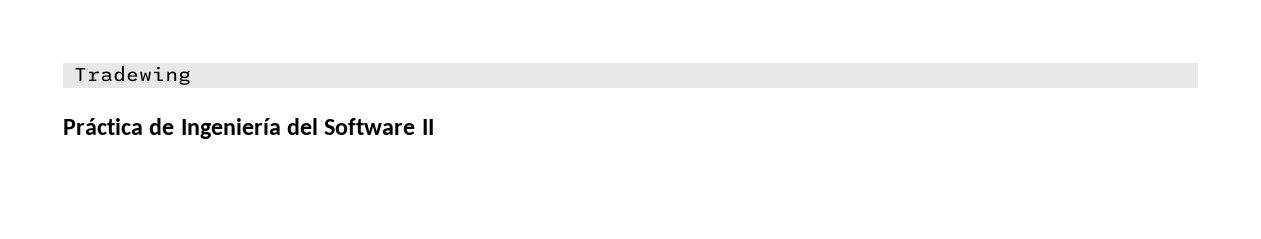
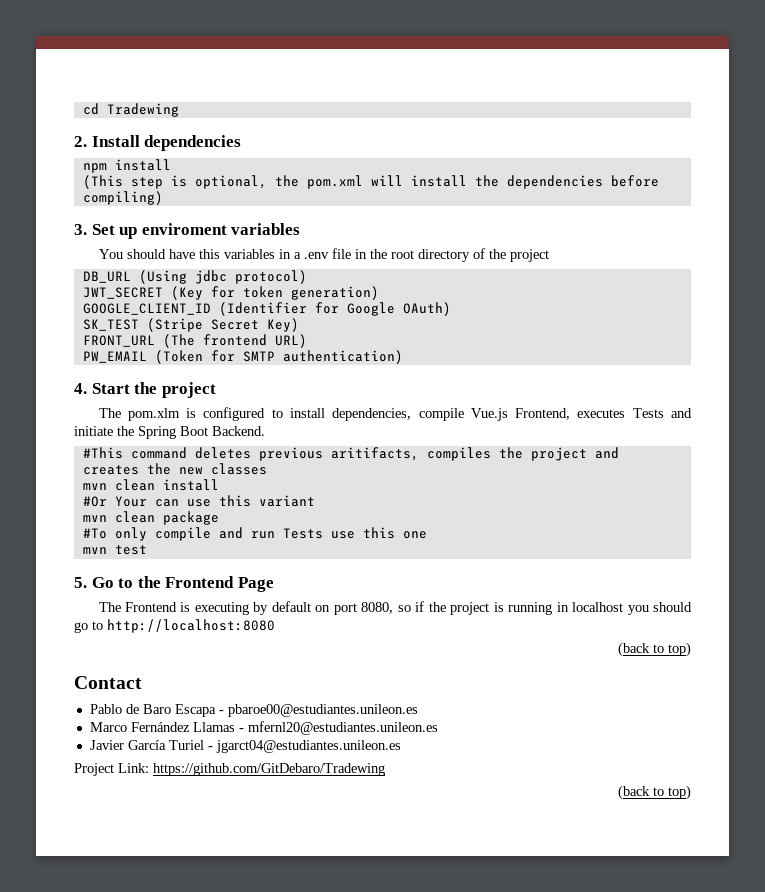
(74, 75) none -> [82,103,99,115] cd
[63,118,434,139] Práctica de Ingeniería del Software II -> [74,135,242,151] [82,159,171,173] [82,175,659,189] [82,191,163,205] [74,223,301,239] [98,248,549,262] [82,270,307,284] [82,286,379,300] [82,302,451,316] [82,318,299,332] [82,334,307,348] [82,350,403,364] [74,382,216,398] [98,407,692,421] [74,426,265,439] [82,447,619,461] [82,463,267,475] [82,479,219,491] [82,495,315,507] [82,511,219,525] [82,527,427,541] [82,545,147,555] [74,576,274,592] [98,601,692,615] [74,619,275,633] [618,642,691,657] [74,676,142,689] [89,704,418,717] [89,721,438,735] [89,740,401,753] [74,763,385,776] [618,785,691,800] 2. Install dependencies // npm install // (This step is optional, the pom.xml will install the dependencies before compiling) // 3. Set up enviroment variables // You should have this variables in a .env file in the root directory of the project // DB_URL (Using jdbc protocol) // JWT_SECRET (Key for token generation) // GOOGLE_CLIENT_ID (Identifier for Google OAuth) // SK_TEST (Stripe Secret Key) // FRONT_URL (The frontend URL) // PW_EMAIL (Token for SMTP authentication) // 4. Start the project // The pom.xlm is configured to install dependencies, compile Vue.js Frontend, executes Tests and initiate the Spring Boot Backend. // #This command deletes previous aritifacts, compiles the project and creates the new classes // mvn clean install // #Or Your can use this variant // mvn clean package // #To only compile and run Tests use this one // mvn test // 5. Go to the Frontend Page // The Frontend is executing by default on port 8080, so if the project is running in localhost you should go to http://localhost:8080 // (back to top) // Contact // Pablo de Baro Escapa - pbaroe00@estudiantes.unileon.es // Marco Fernández Llamas - mfernl20@estudiantes.unileon.es // Javier García Turiel - jgarct04@estudiantes.unileon.es // Project Link: https://github.com/GitDebaro/Tradewing // (back to top)

